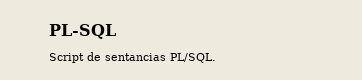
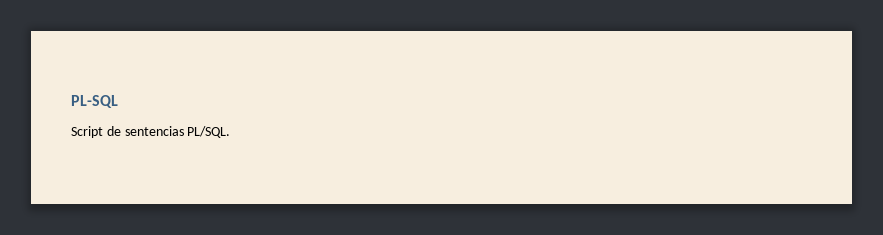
[105,53,166,61] sentancias -> [124,126,184,136] sentencias

